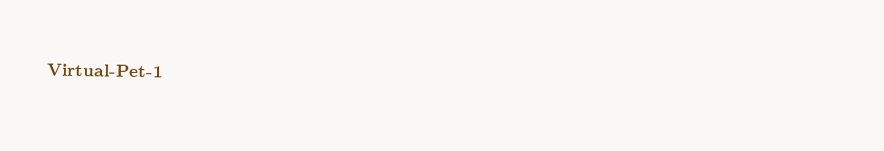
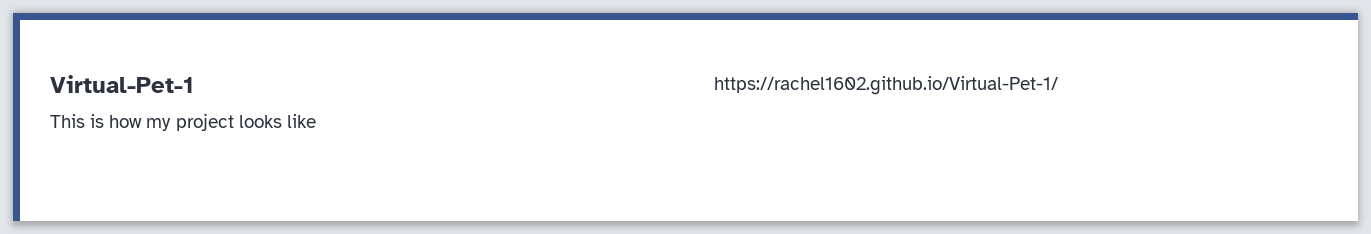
(164, 70) none -> [50,113,316,131] [714,76,1058,95] // This is how my project looks like https://rachel1602.github.io/Virtual-Pet-1/

